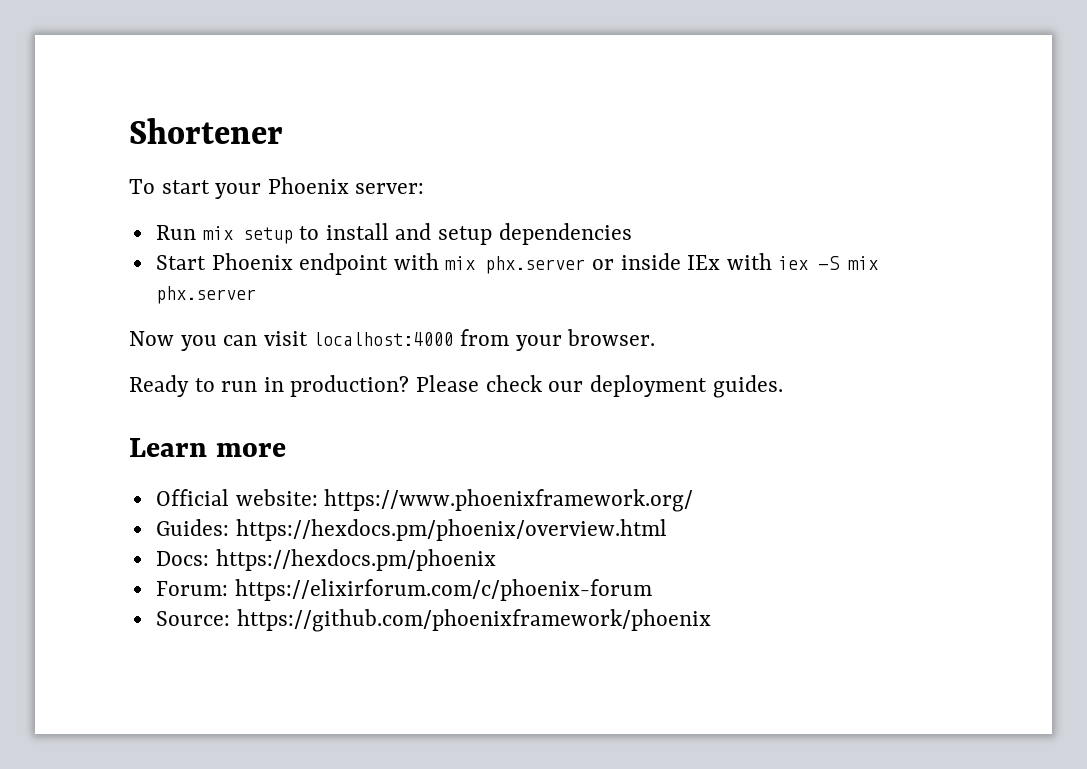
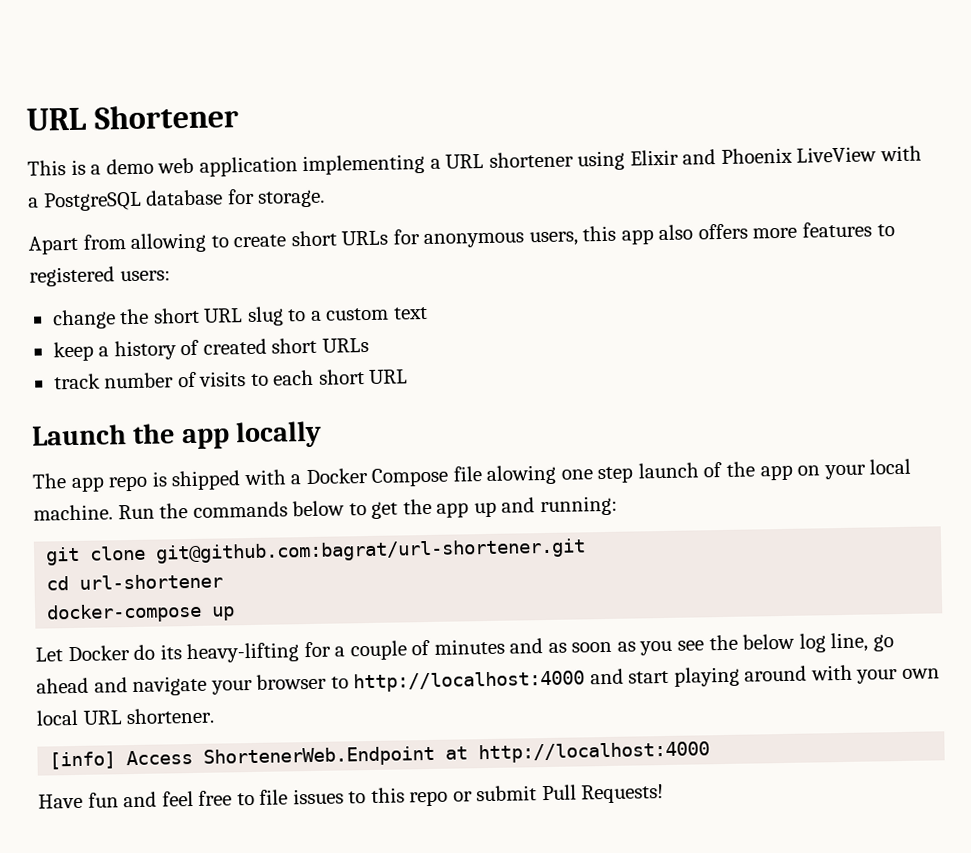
(129, 131) none -> [26,107,87,131] URL
[129,177,425,199] [155,223,632,245] [155,253,879,275] [155,286,256,304] [129,329,656,351] [129,375,783,398] [129,438,286,457] [155,489,694,512] [155,519,667,541] [155,549,496,571] [155,579,652,601] [155,609,711,632] To start your Phoenix server: // Run mix setup to install and setup dependencies // Start Phoenix endpoint with mix phx.server or inside IEx with iex -S mix phx.server // Now you can visit localhost:4000 from your browser. // Ready to run in production? Please check our deployment guides. // Learn more // Official website: https://www.phoenixframework.org/ // Guides: https://hexdocs.pm/phoenix/overview.html // Docs: https://hexdocs.pm/phoenix // Forum: https://elixirforum.com/c/phoenix-forum // Source: https://github.com/phoenixframework/phoenix -> [27,145,923,177] [28,188,326,212] [28,221,895,255] [29,266,171,287] [51,306,428,330] [52,337,369,362] [53,369,409,390] [31,420,323,450] [32,458,912,493] [33,495,618,521] [45,538,587,566] [46,573,224,591] [46,602,236,624] [35,632,894,664] [36,664,940,697] [36,707,215,726] [49,741,711,770] [38,784,665,809] This is a demo web application implementing a URL shortener using Elixir and Phoenix LiveView with a PostgreSQL database for storage. // Apart from allowing to create short URLs for anonymous users, this app also offers more features to registered users: // change the short URL slug to a custom text // keep a history of created short URLs // track number of visits to each short URL // Launch the app locally // The app repo is shipped with a Docker Compose file alowing one step launch of the app on your local machine. Run the commands below to get the app up and running: // git clone git@github.com:bagrat/url-shortener.git // cd url-shortener // docker-compose up // Let Docker do its heavy-lifting for a couple of minutes and as soon as you see the below log line, go ahead and navigate your browser to http://localhost:4000 and start playing around with your own local URL shortener. // [info] Access ShortenerWeb.Endpoint at http://localhost:4000 // Have fun and feel free to file issues to this repo or submit Pull Requests!

